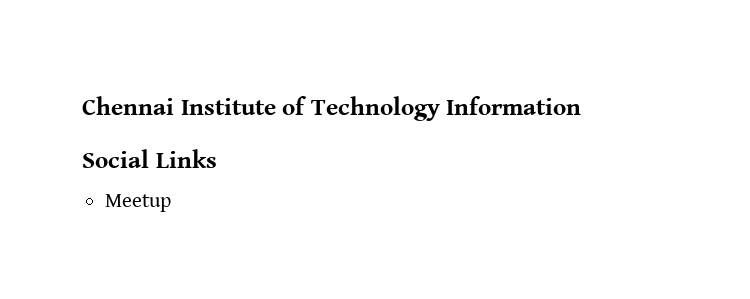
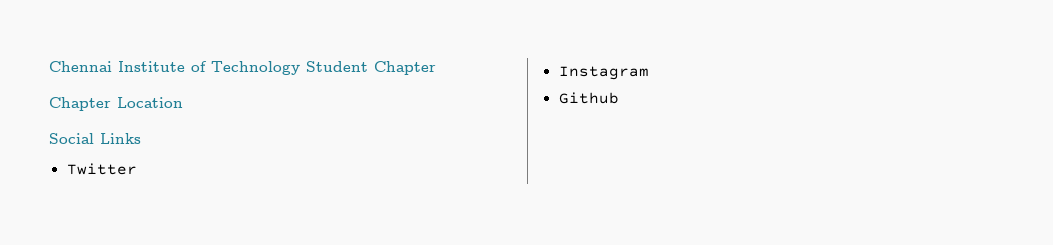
[446,96,582,115] Information -> [306,61,436,75] [49,97,183,111] Student Chapter // Chapter Location
[105,194,172,212] Meetup -> [66,163,137,175] [558,66,649,80] [558,92,619,104] Twitter // Instagram // Github

